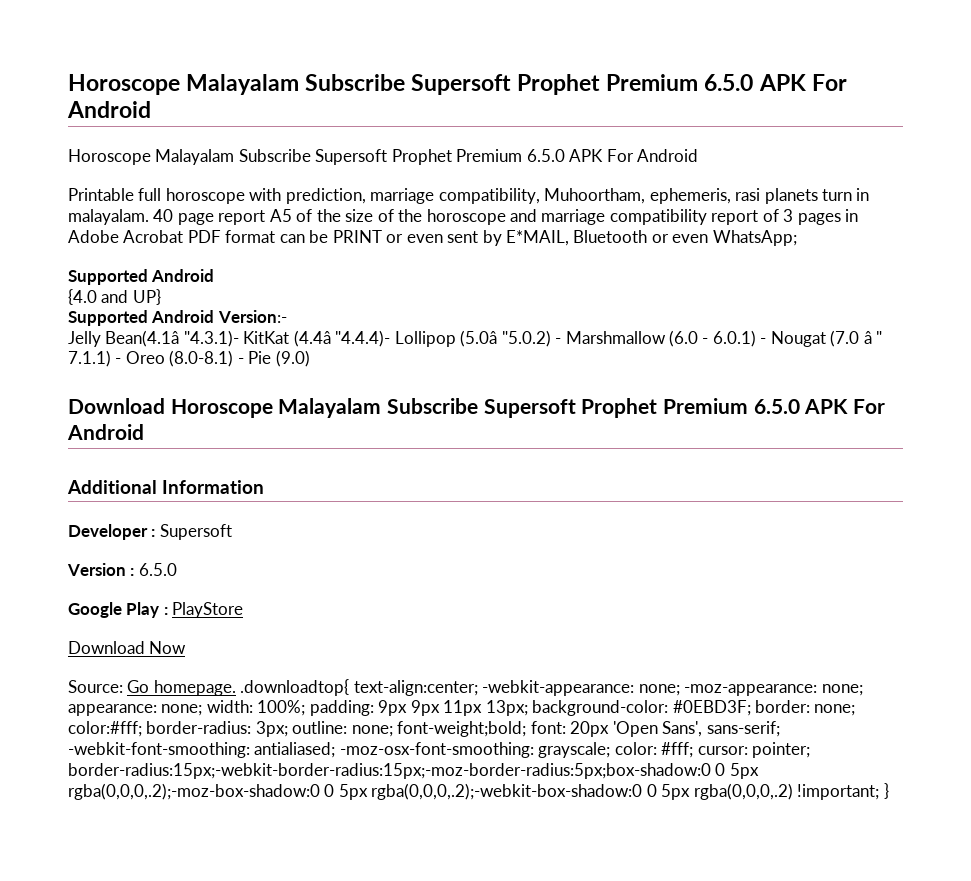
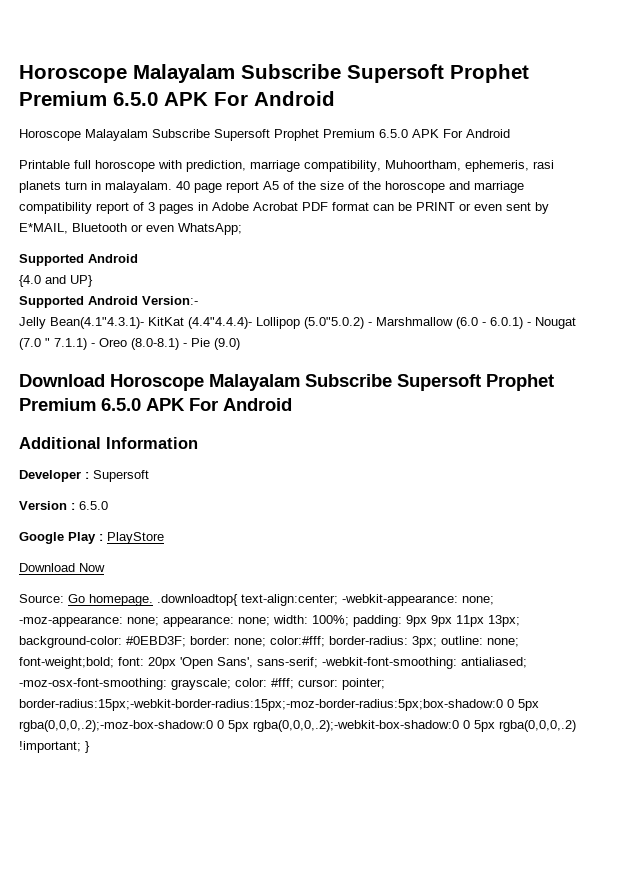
[105,330,551,347] Bean(4.1â "4.3.1)- KitKat (4.4â "4.4.4)- Lollipop (5.0â "5.0.2) -> [50,317,364,329] Bean(4.1"4.3.1)- KitKat (4.4"4.4.4)- Lollipop (5.0"5.0.2)
[863,331,872,344] â -> (41, 344) none

